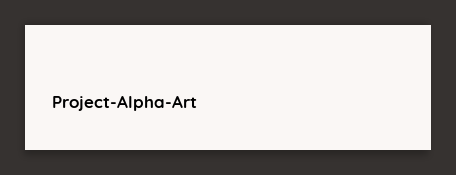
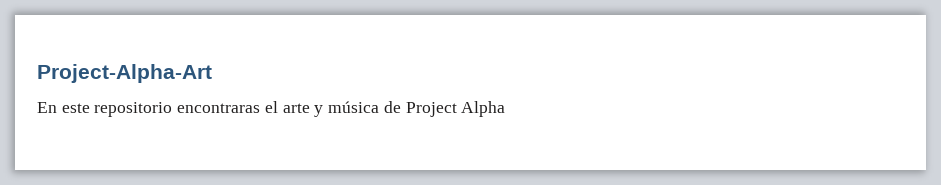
(197, 103) none -> [37,101,506,117] // En este repositorio encontraras el arte y música de Project Alpha

